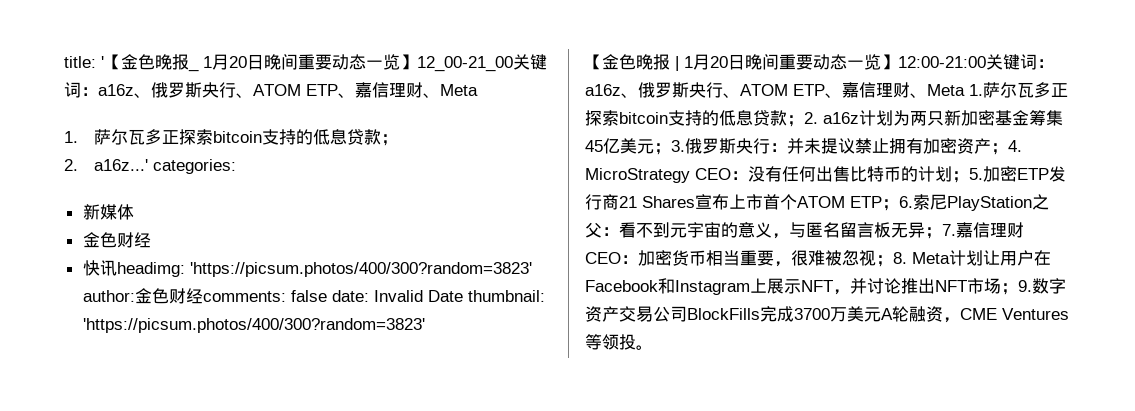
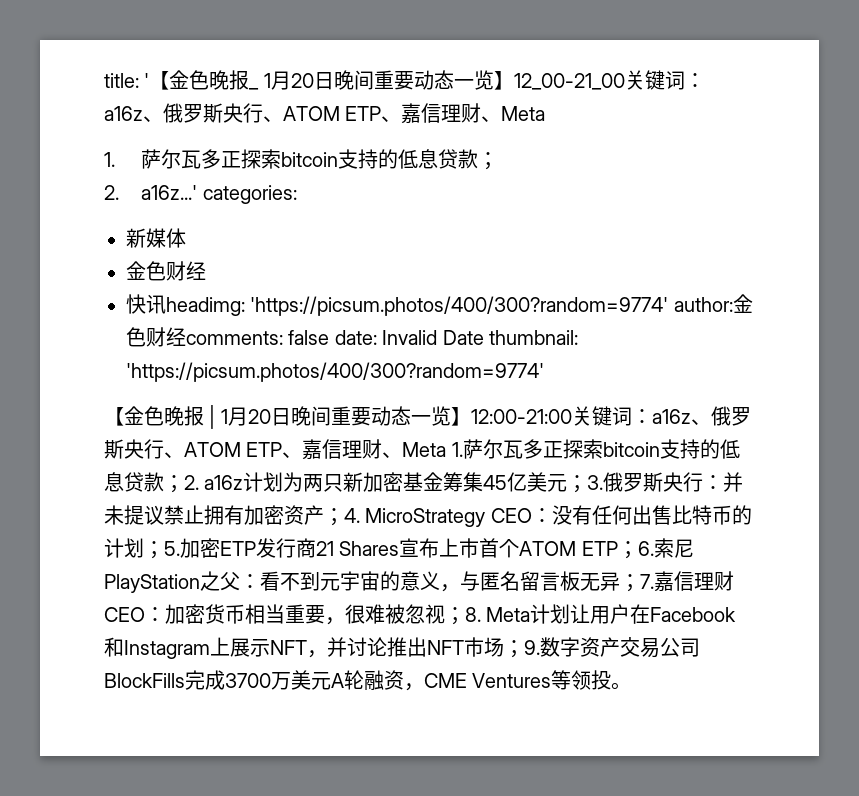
[189,262,532,277] 'https://picsum.photos/400/300?random=3823' -> [250,296,669,316] 'https://picsum.photos/400/300?random=9774'
[82,318,425,333] 'https://picsum.photos/400/300?random=3823' -> [126,362,544,382] 'https://picsum.photos/400/300?random=9774'

